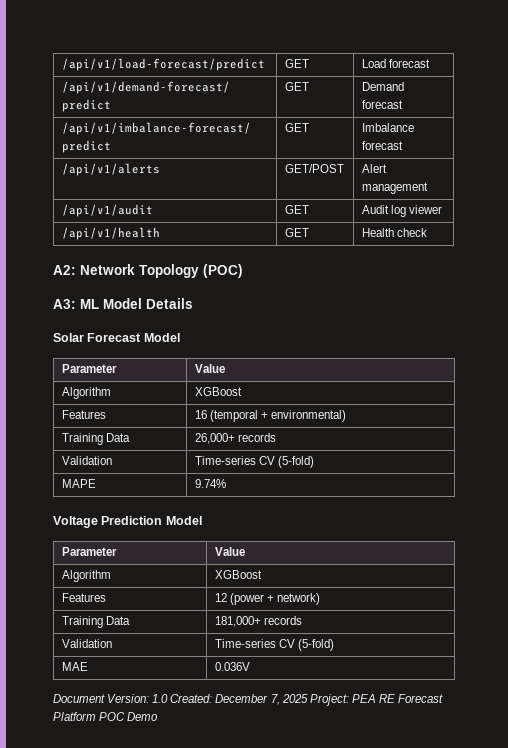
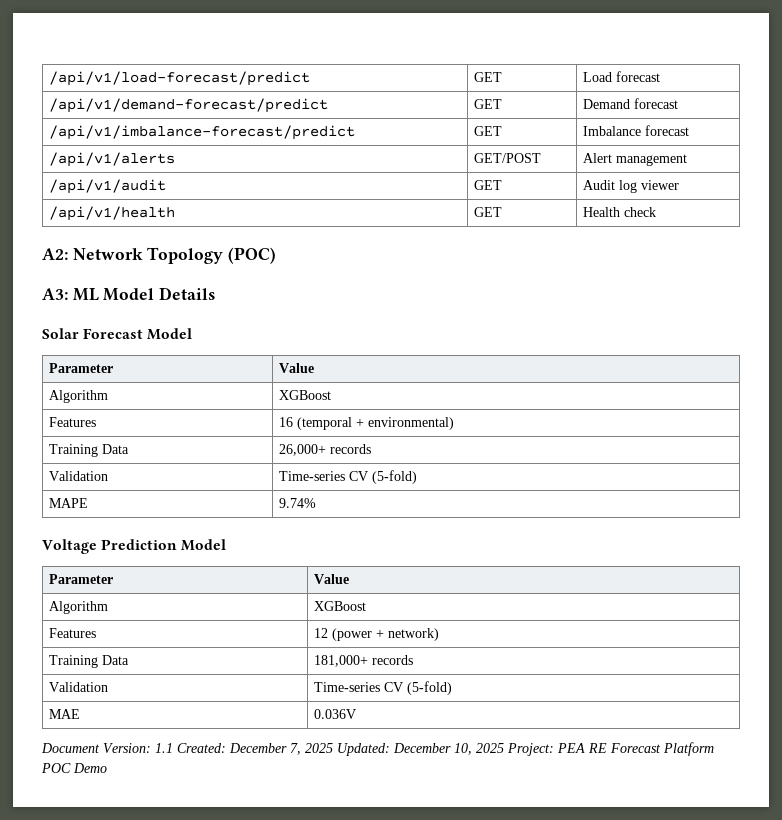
[152,694,169,703] 1.0 -> [155,743,173,753] 1.1
(308, 698) none -> [337,743,504,756] Updated: December 10, 2025

